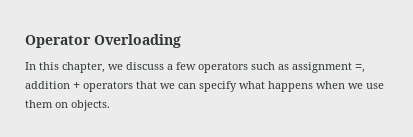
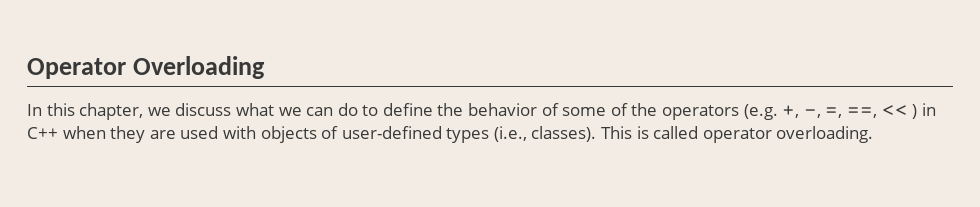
[167,62,365,73] [25,81,384,92] [25,100,110,111] a few operators such as assignment =, addition + operators that we can specify what happens when we use them on objects. -> [235,103,936,120] [27,126,874,143] what we can do to define the behavior of some of the operators (e.g. +, -, =, ==, << ) in C++ when they are used with objects of user-defined types (i.e., classes). This is called operator overloading.

